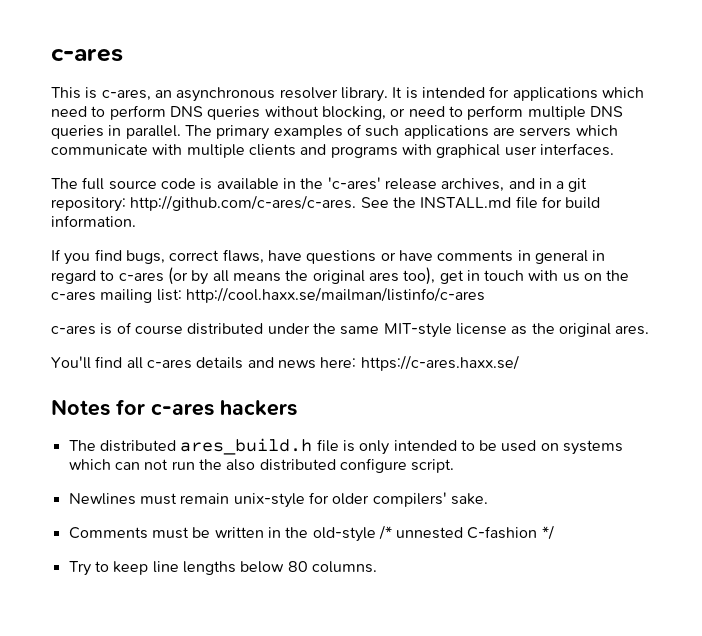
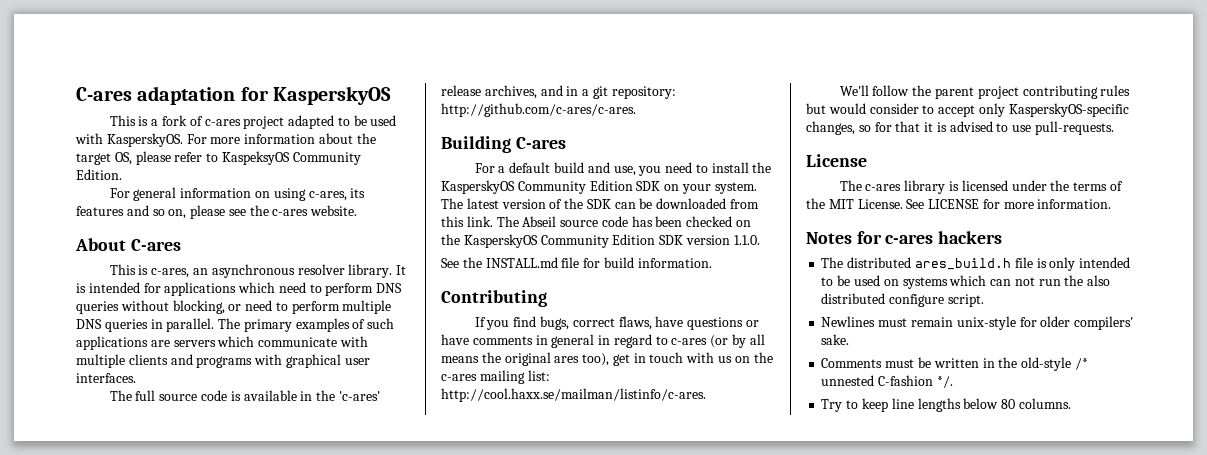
[51,48,123,62] c-ares -> [76,86,391,105] [109,115,397,129] [75,133,376,147] [76,151,361,165] [76,169,122,180] [109,187,366,201] [76,205,358,219] [75,238,181,251] C-ares adaptation for KasperskyOS // This is a fork of c-ares project adapted to be used with KasperskyOS. For more information about the target OS, please refer to KaspeksyOS Community Edition. // For general information on using c-ares, its features and so on, please see the c-ares website. // About C-ares
(357, 203) none -> [441,136,566,153] [474,162,772,176] [441,180,757,194] [441,198,760,209] [441,216,752,227] [441,234,760,248] // Building C-ares // For a default build and use, you need to install the KasperskyOS Community Edition SDK on your system. The latest version of the SDK can be downloaded from this link. The Abseil source code has been checked on the KasperskyOS Community Edition SDK version 1.1.0. //
(136, 221) none -> [441,290,547,307] // Contributing
[185,287,485,303] [51,322,650,338] [51,355,519,371] http://cool.haxx.se/mailman/listinfo/c-ares // c-ares is of course distributed under the same MIT-style license as the original ares. // You'll find all c-ares details and news here: https://c-ares.haxx.se/ -> [441,388,706,402] [839,85,1131,99] [806,103,1129,117] [806,121,1115,135] [806,154,867,167] [839,180,1123,194] [806,198,1112,209] http://cool.haxx.se/mailman/listinfo/c-ares. // We'll follow the parent project contributing rules but would consider to accept only KasperskyOS-specific changes, so for that it is advised to use pull-requests. // License // The c-ares library is licensed under the terms of the MIT License. See LICENSE for more information.
[541,525,554,540] */ -> [936,376,953,388] */.

